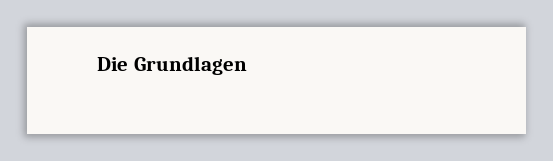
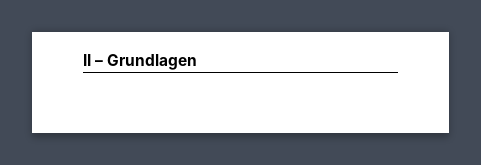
[97,57,128,71] Die -> [83,54,104,66] II –

